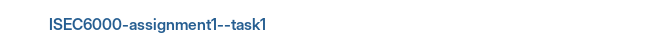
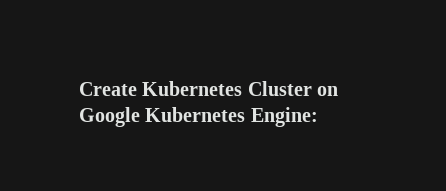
[49,18,266,33] ISEC6000-assignment1--task1 -> [79,81,339,96] [79,107,318,127] Create Kubernetes Cluster on Google Kubernetes Engine:

